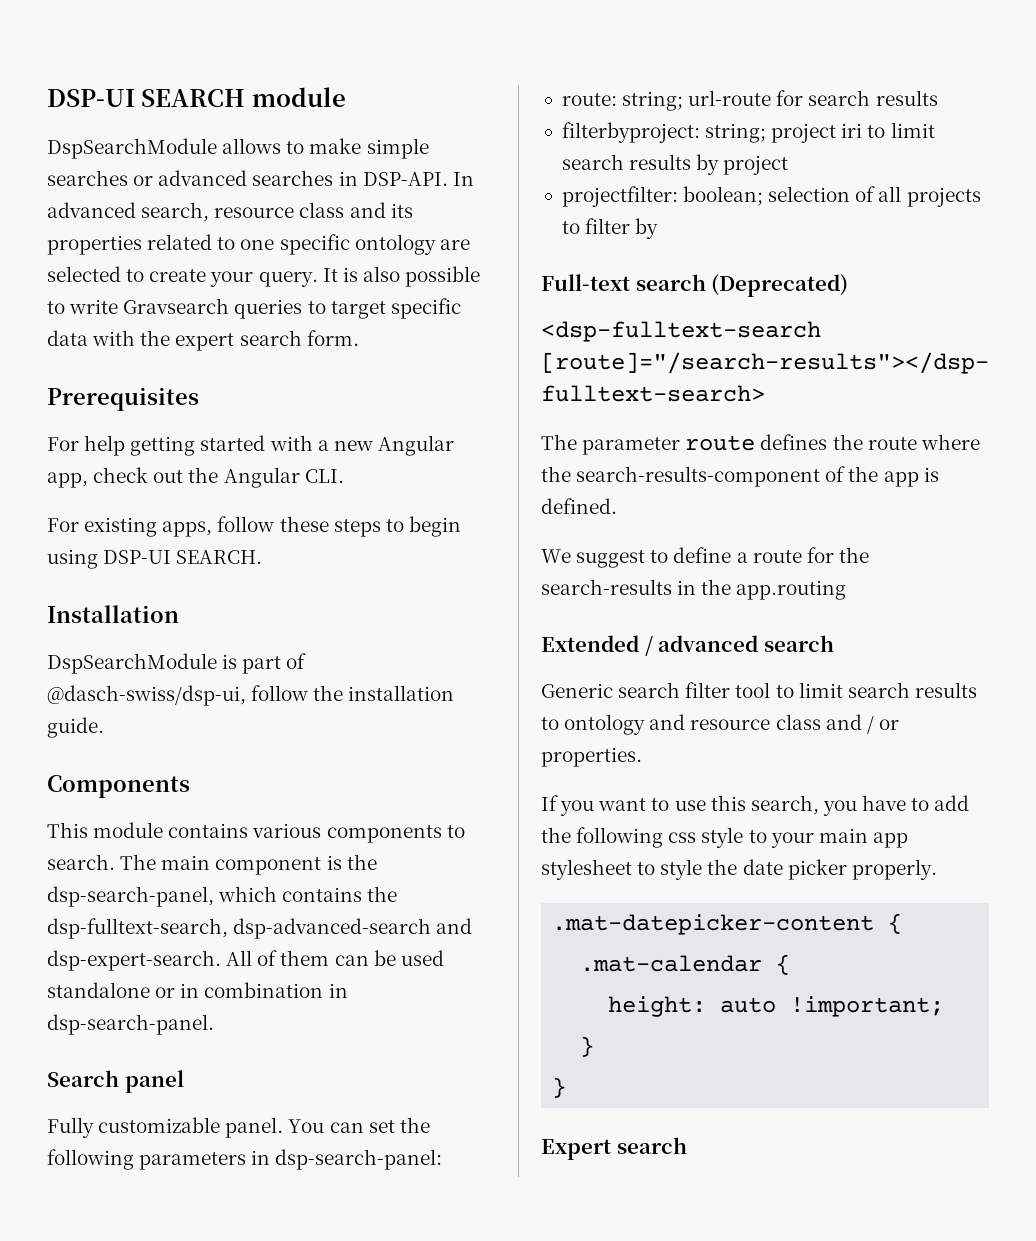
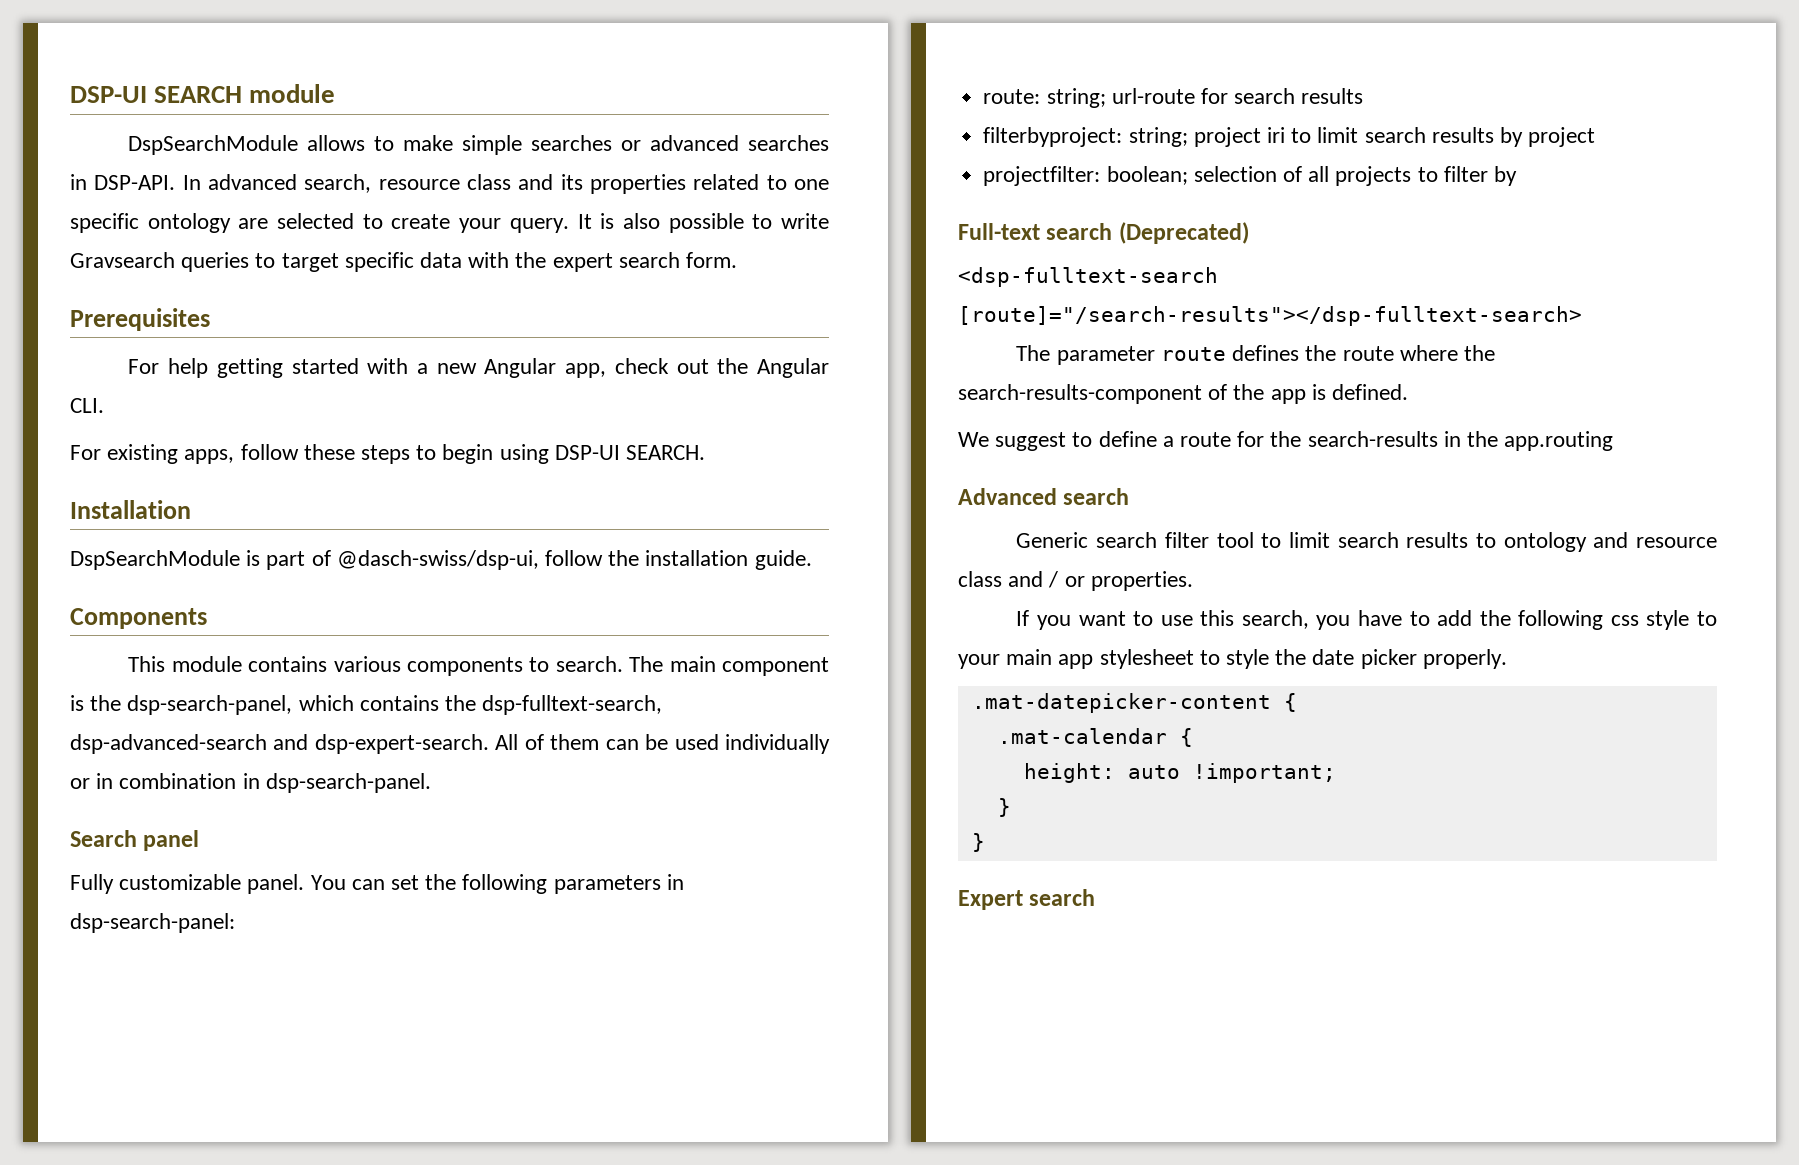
[47,982,150,998] standalone -> [725,734,831,754] individually
[541,635,759,656] Extended / advanced -> [958,488,1057,505] Advanced

